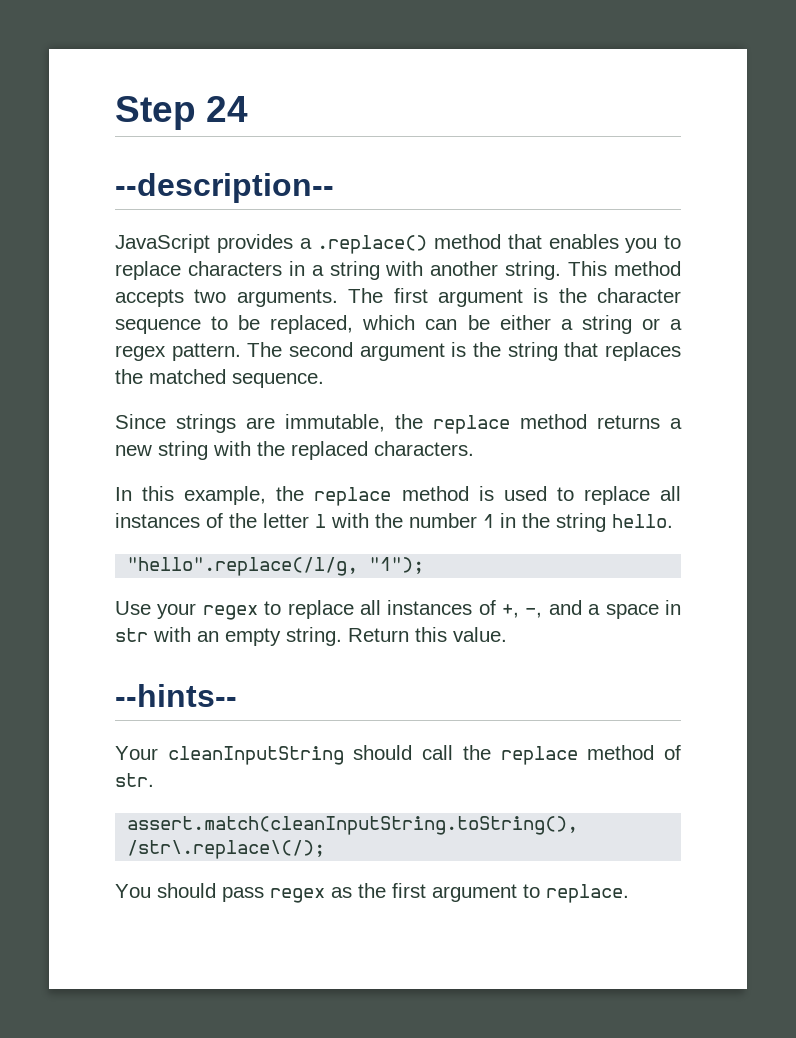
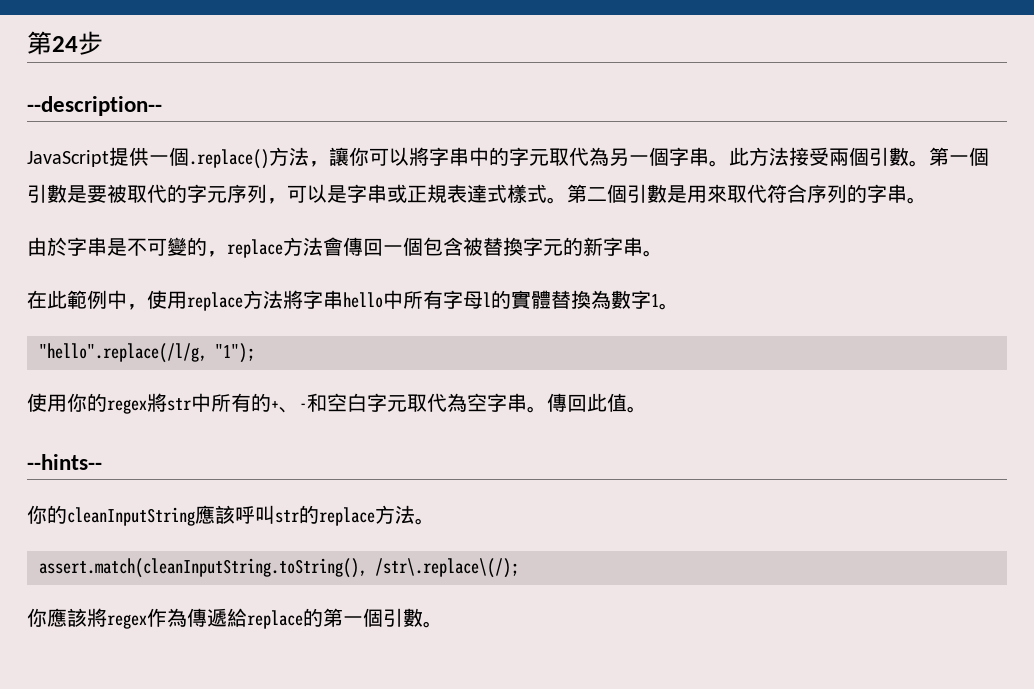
[115,96,196,130] Step -> [27,31,52,55] 第
(248, 109) none -> [78,31,103,55] 步
[216,234,681,254] [115,261,682,280] [115,288,681,307] [115,315,682,334] [115,342,681,361] [115,369,324,388] [115,414,682,434] [115,441,474,460] [115,486,682,506] [115,513,673,532] [127,557,425,576] [115,600,681,620] [115,627,507,646] [115,684,237,707] [115,745,681,765] [115,773,154,787] [127,816,579,835] [127,840,326,859] [115,883,629,903] provides a .replace() method that enables you to replace characters in a string with another string. This method accepts two arguments. The first argument is the character sequence to be replaced, which can be either a string or a regex pattern. The second argument is the string that replaces the matched sequence. // Since strings are immutable, the replace method returns a new string with the replaced characters. // In this example, the replace method is used to replace all instances of the letter l with the number 1 in the string hello. // "hello".replace(/l/g, "1"); // Use your regex to replace all instances of +, -, and a space in str with an empty string. Return this value. // --hints-- // Your cleanInputString should call the replace method of str. // assert.match(cleanInputString.toString(), /str\.replace\(/); // You should pass regex as the first argument to replace. -> [109,147,989,169] [27,184,927,204] [27,237,663,258] [27,290,679,311] [39,343,255,363] [27,393,647,414] [27,454,102,470] [27,505,435,526] [39,558,519,578] [27,608,443,629] 提供一個.replace()方法，讓你可以將字串中的字元取代為另一個字串。此方法接受兩個引數。第一個引數是要被取代的字元序列，可以是字串或正規表達式樣式。第二個引數是用來取代符合序列的字串。 // 由於字串是不可變的，replace方法會傳回一個包含被替換字元的新字串。 // 在此範例中，使用replace方法將字串hello中所有字母l的實體替換為數字1。 // "hello".replace(/l/g, "1"); // 使用你的regex將str中所有的+、-和空白字元取代為空字串。傳回此值。 // --hints-- // 你的cleanInputString應該呼叫str的replace方法。 // assert.match(cleanInputString.toString(), /str\.replace\(/); // 你應該將regex作為傳遞給replace的第一個引數。

